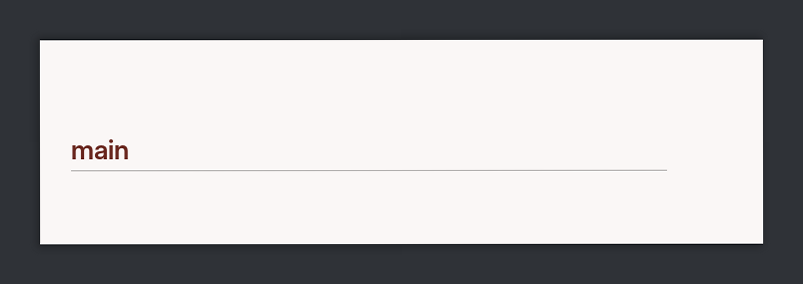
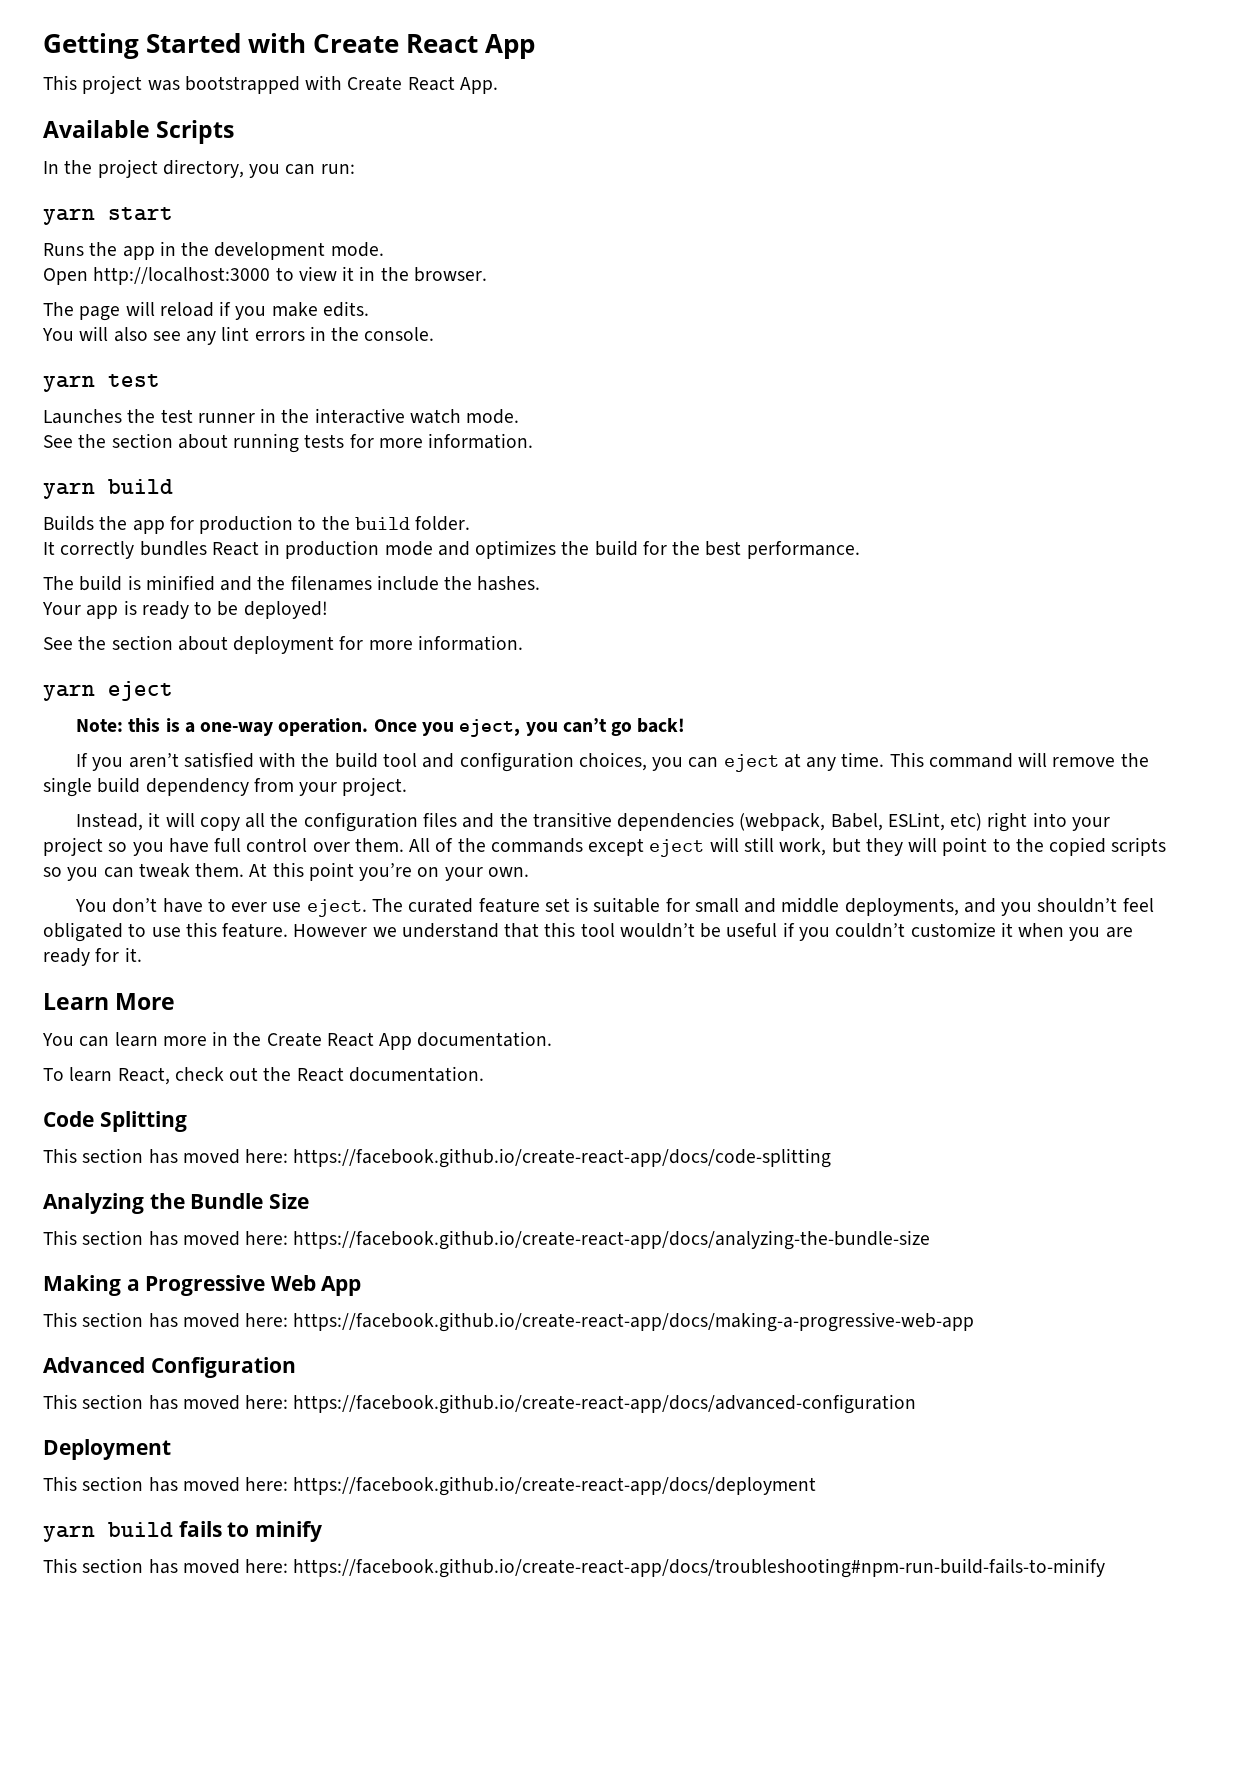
[70,139,130,160] main -> [43,33,535,59] [43,75,498,94] [43,120,235,144] [43,159,355,178] [43,207,173,225] [43,241,384,260] [43,266,487,285] [43,301,369,321] [42,326,435,345] [43,374,160,392] [43,408,520,424] [43,433,534,453] [43,479,173,499] [43,515,471,534] [43,540,860,559] [43,575,541,591] [42,600,328,619] [43,635,523,654] [43,681,173,701] [76,718,686,737] [76,752,1149,772] [43,777,408,797] [76,812,1110,832] [43,837,1167,857] [43,862,529,881] [75,897,1154,917] [43,922,1133,942] [43,947,142,966] [43,993,176,1010] [42,1031,553,1050] [43,1066,484,1085] [43,1111,187,1132] [43,1148,832,1168] [43,1193,309,1214] [43,1230,931,1250] [43,1275,362,1296] [43,1312,975,1332] [43,1357,296,1378] [43,1394,917,1414] [43,1439,171,1460] [43,1476,817,1496] [43,1521,322,1542] [43,1558,1106,1578] Getting Started with Create React App // This project was bootstrapped with Create React App. // Available Scripts // In the project directory, you can run: // yarn start // Runs the app in the development mode. // Open http://localhost:3000 to view it in the browser. // The page will reload if you make edits. // You will also see any lint errors in the console. // yarn test // Launches the test runner in the interactive watch mode. // See the section about running tests for more information. // yarn build // Builds the app for production to the build folder. // It correctly bundles React in production mode and optimizes the build for the best performance. // The build is minified and the filenames include the hashes. // Your app is ready to be deployed! // See the section about deployment for more information. // yarn eject // Note: this is a one-way operation. Once you eject, you can’t go back! // If you aren’t satisfied with the build tool and configuration choices, you can eject at any time. This command will remove the single build dependency from your project. // Instead, it will copy all the configuration files and the transitive dependencies (webpack, Babel, ESLint, etc) right into your project so you have full control over them. All of the commands except eject will still work, but they will point to the copied scripts so you can tweak them. At this point you’re on your own. // You don’t have to ever use eject. The curated feature set is suitable for small and middle deployments, and you shouldn’t feel obligated to use this feature. However we understand that this tool wouldn’t be useful if you couldn’t customize it when you are ready for it. // Learn More // You can learn more in the Create React App documentation. // To learn React, check out the React documentation. // Code Splitting // This section has moved here: https://facebook.github.io/create-react-app/docs/code-splitting // Analyzing the Bundle Size // This section has moved here: https://facebook.github.io/create-react-app/docs/analyzing-the-bundle-size // Making a Progressive Web App // This section has moved here: https://facebook.github.io/create-react-app/docs/making-a-progressive-web-app // Advanced Configuration // This section has moved here: https://facebook.github.io/create-react-app/docs/advanced-configuration // Deployment // This section has moved here: https://facebook.github.io/create-react-app/docs/deployment // yarn build fails to minify // This section has moved here: https://facebook.github.io/create-react-app/docs/troubleshooting#npm-run-build-fails-to-minify

